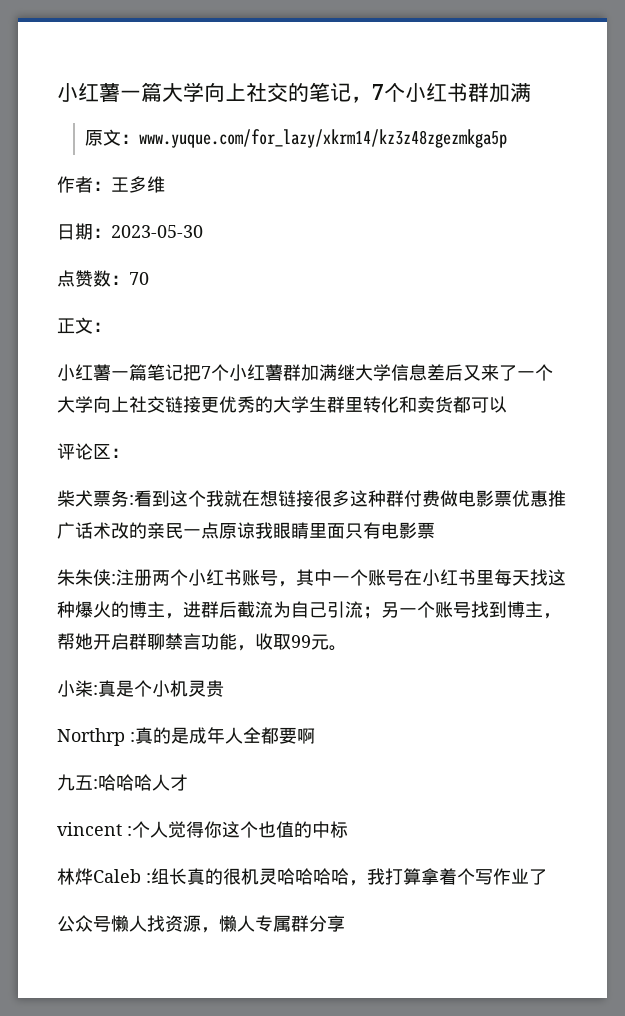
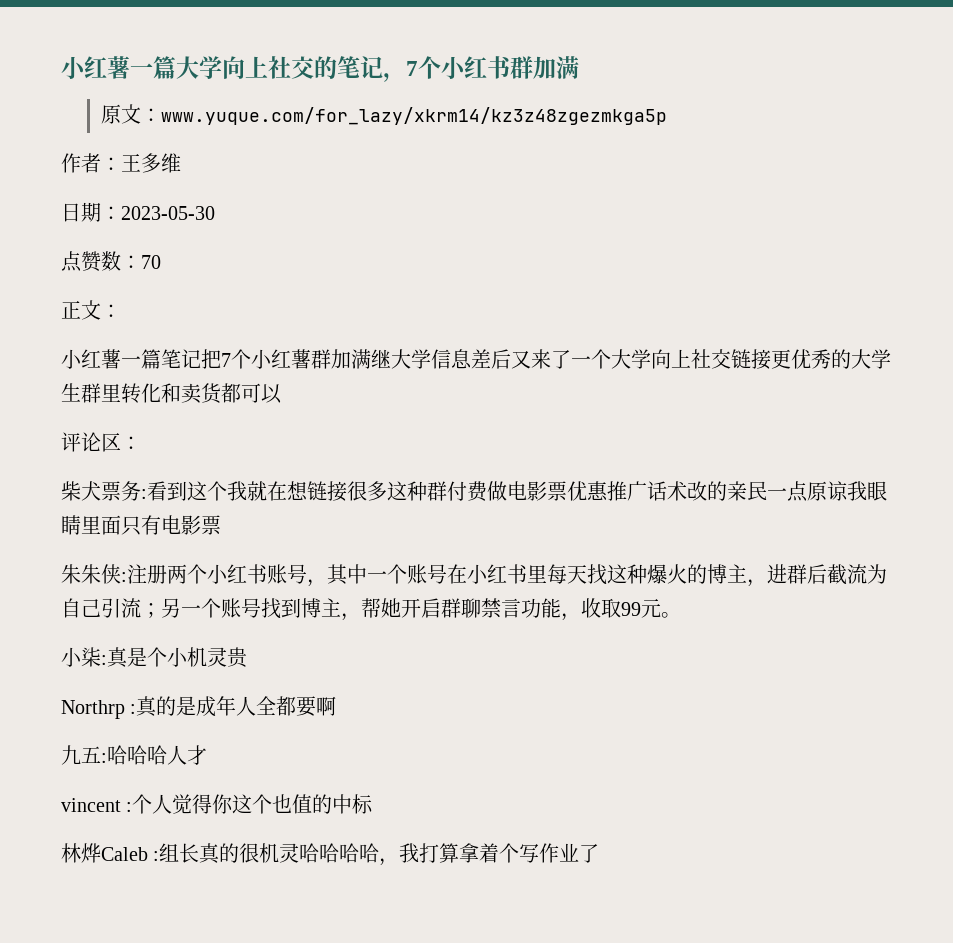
[57,915,345,933] // 公众号懒人找资源，懒人专属群分享 -> (600, 853) none

